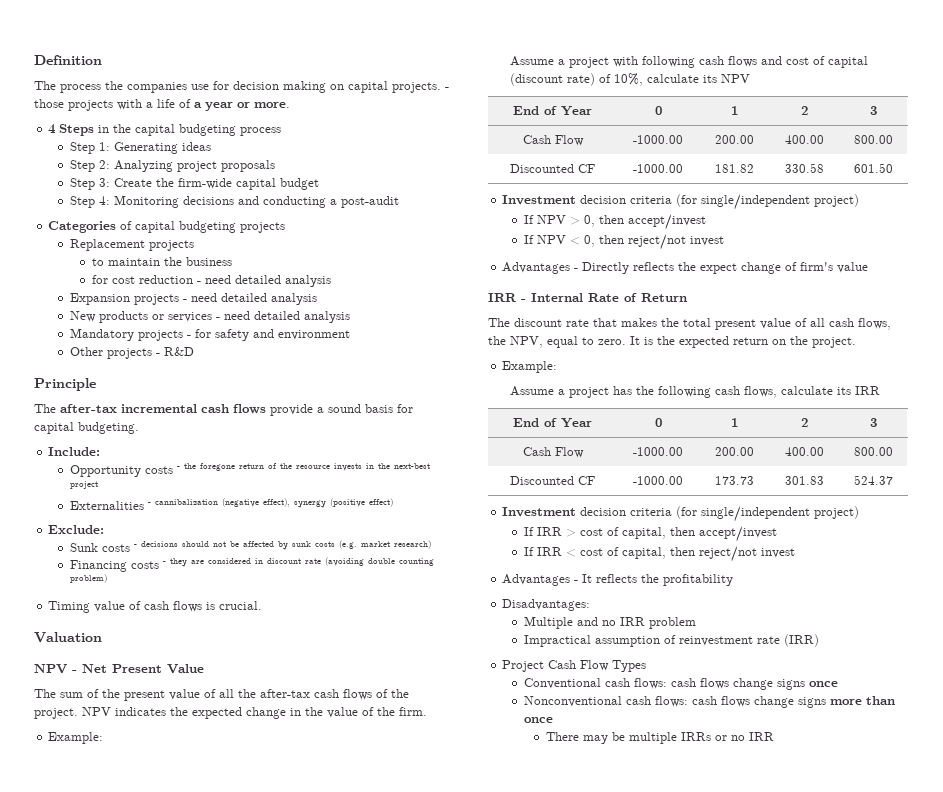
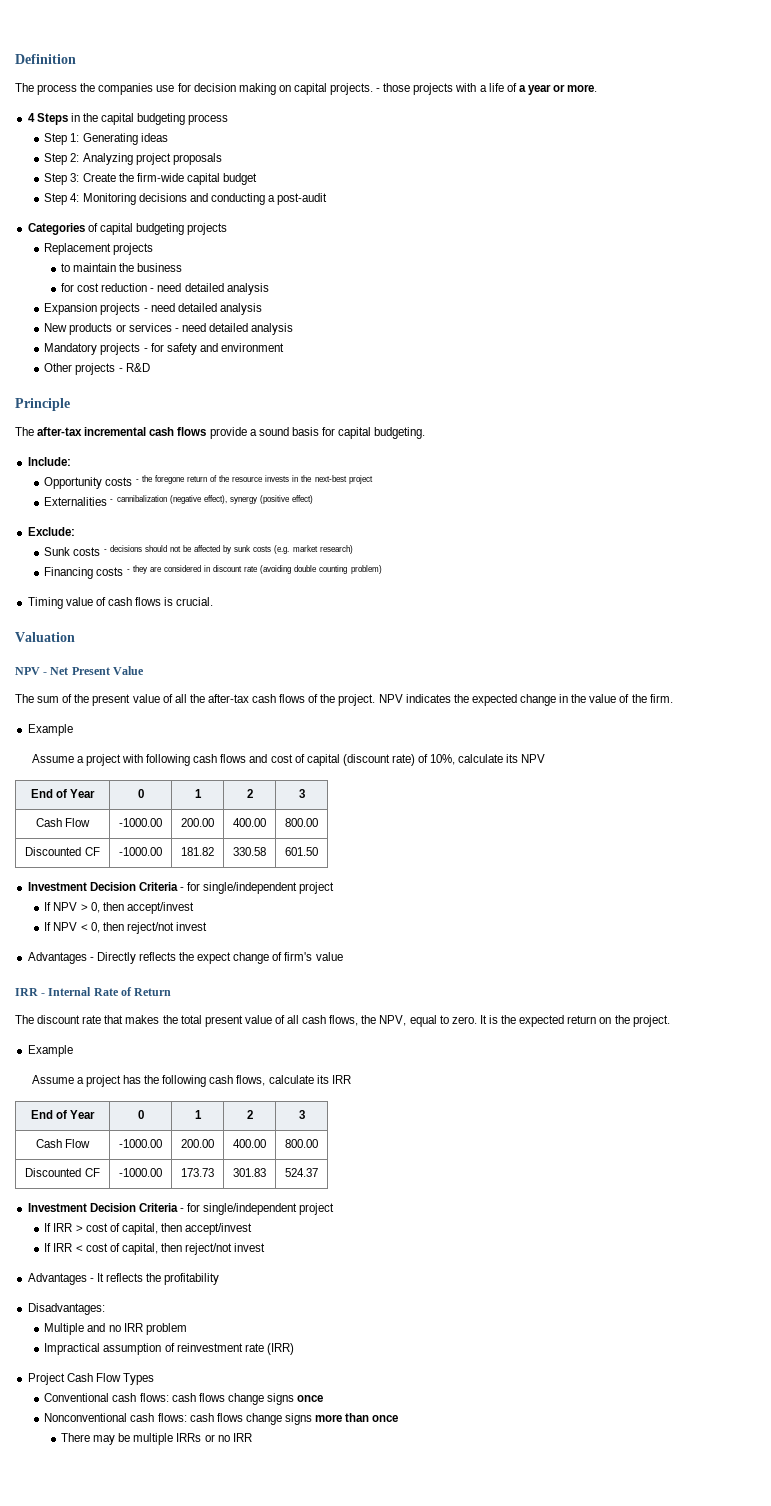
[48,732,104,744] Example: -> [27,724,73,736] Example
[580,194,860,210] decision criteria (for single/independent project) -> [89,882,335,894] Decision Criteria - for single/independent project
[502,361,558,373] Example: -> [27,1045,73,1057] Example
[580,506,860,522] decision criteria (for single/independent project) -> [89,1203,335,1215] Decision Criteria - for single/independent project

